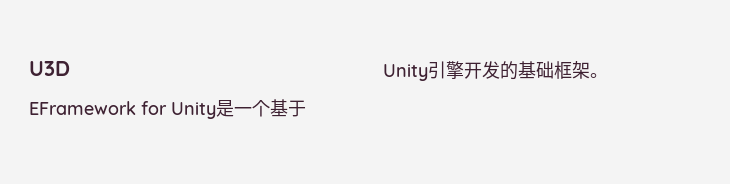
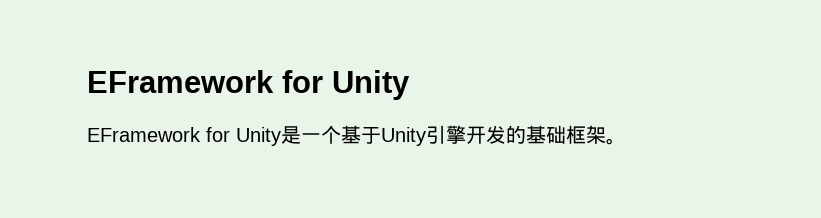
[29,61,70,76] U3D -> [87,70,410,100] EFramework for Unity

